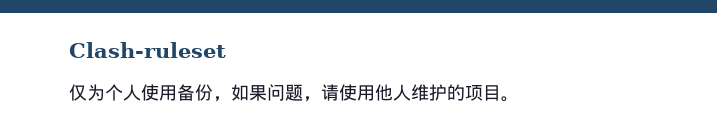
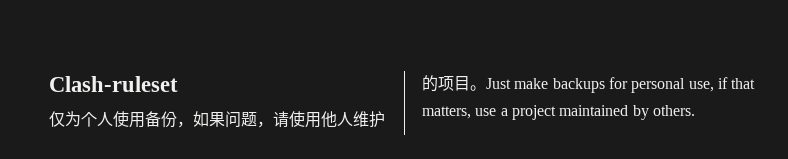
(519, 99) none -> [486,77,756,93] [422,105,695,120] Just make backups for personal use, if that matters, use a project maintained by others.

